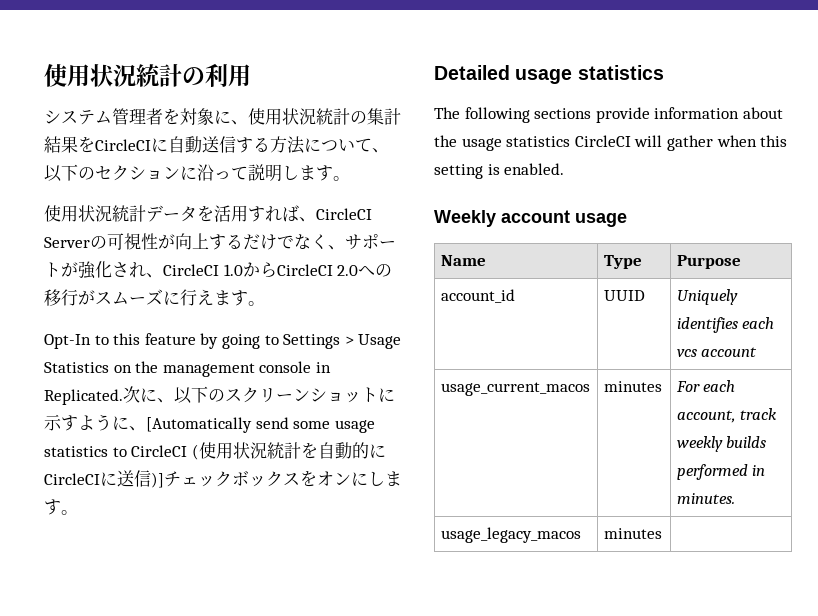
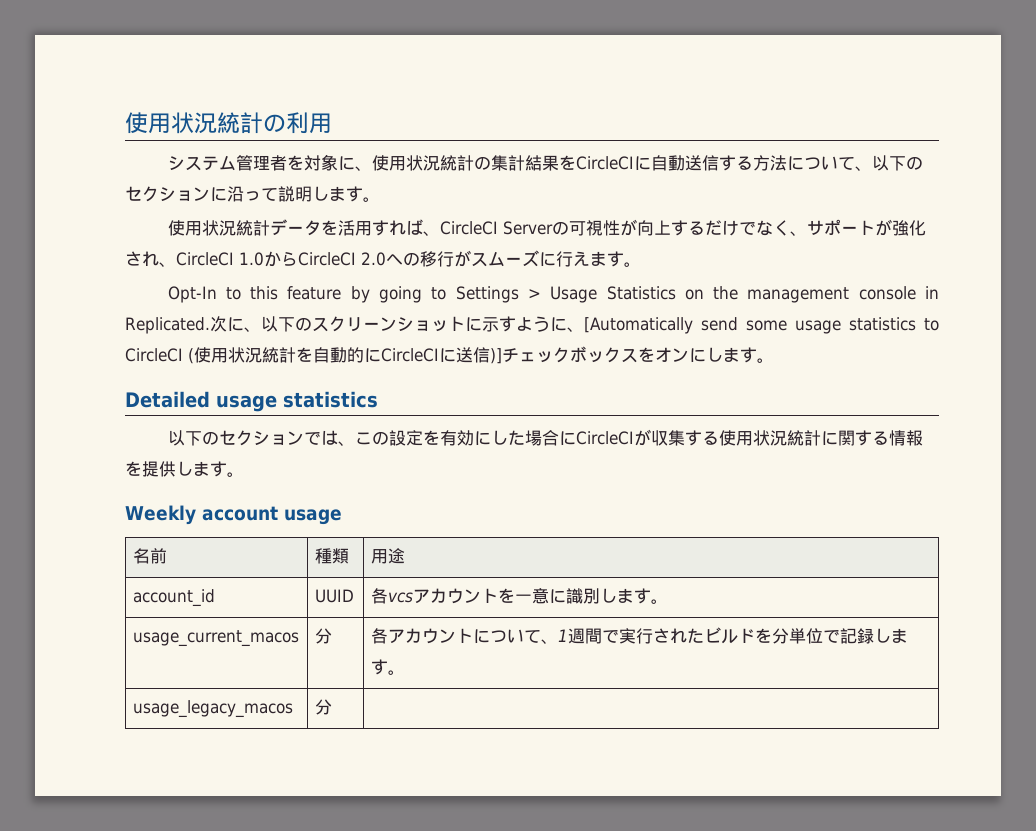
[434,107,783,123] [434,135,788,151] [434,163,565,179] The following sections provide information about the usage statistics CircleCI will gather when this setting is enabled. -> [167,429,923,446] [125,461,244,477] 以下のセクションでは、この設定を有効にした場合にCircleCIが収集する使用状況統計に関する情報を提供します。
[440,255,486,266] [603,255,642,269] [676,255,741,269] Name | Type | Purpose -> [132,548,167,564] [314,548,349,564] [370,548,405,564] 名前 | 種類 | 用途
[676,289,738,305] [676,317,775,333] [676,347,758,357] [440,382,590,396] [603,381,662,392] [675,380,736,392] [676,408,778,423] [676,436,767,452] [676,464,766,480] [676,493,735,504] Uniquely identifies each vcs account // usage_current_macos | minutes | For each account, track weekly builds performed in minutes. -> [370,588,668,604] [132,630,299,647] [314,628,332,644] [370,627,908,644] [370,659,405,675] 各vcsアカウントを一意に識別します。 // usage_current_macos | 分 | 各アカウントについて、1週間で実行されたビルドを分単位で記録します。
[603,528,662,539] minutes -> [314,699,332,715] 分

